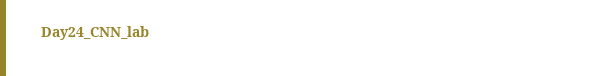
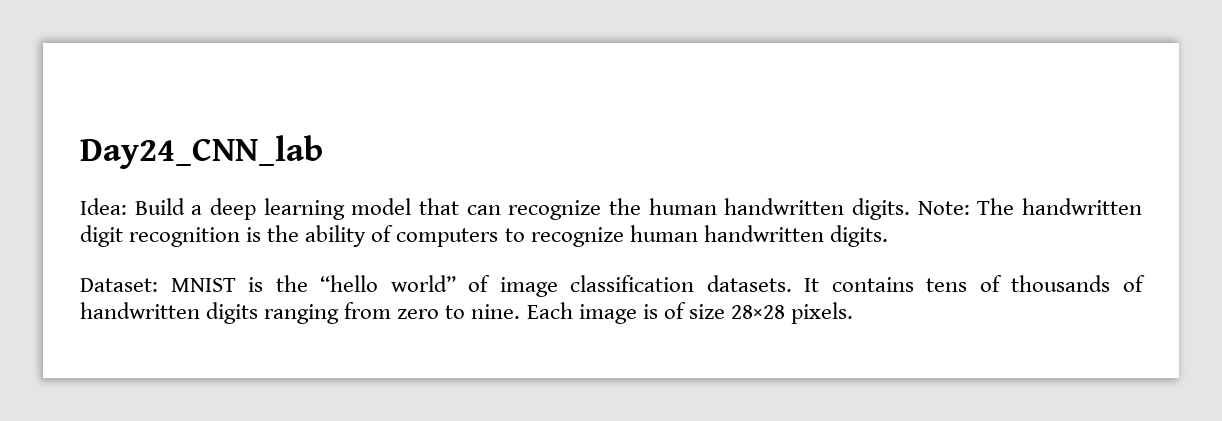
(149, 33) none -> [80,198,1142,220] [80,225,888,247] [80,275,1145,297] [80,302,853,324] // Idea: Build a deep learning model that can recognize the human handwritten digits. Note: The handwritten digit recognition is the ability of computers to recognize human handwritten digits. // Dataset: MNIST is the “hello world” of image classification datasets. It contains tens of thousands of handwritten digits ranging from zero to nine. Each image is of size 28×28 pixels.

